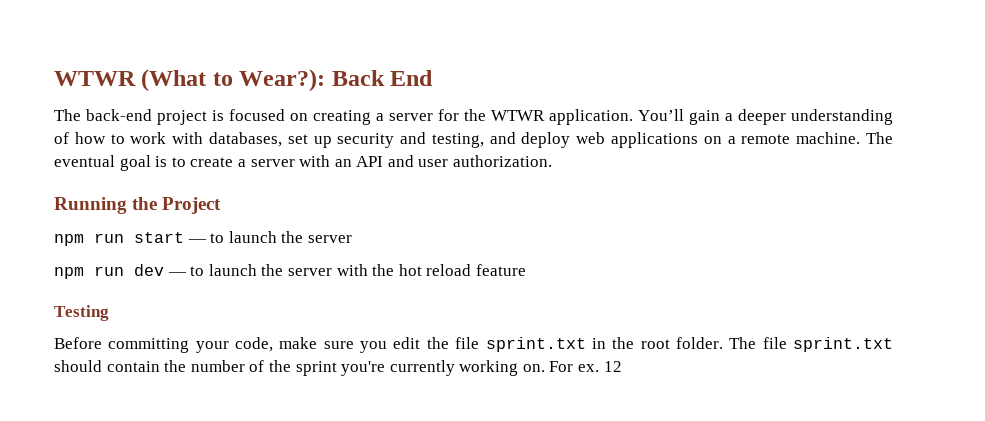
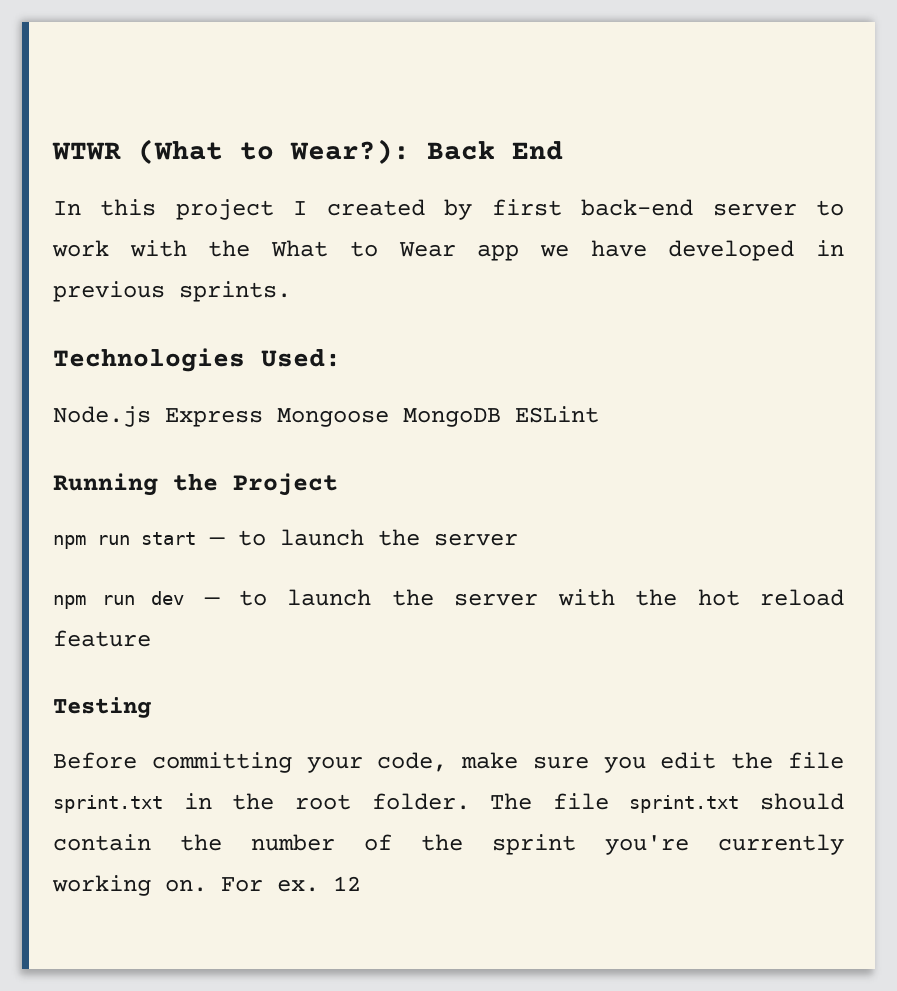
[54,109,893,125] [54,132,893,148] [54,155,553,171] The back-end project is focused on creating a server for the WTWR application. You’ll gain a deeper understanding of how to work with databases, set up security and testing, and deploy web applications on a remote machine. The eventual goal is to create a server with an API and user authorization. -> [53,199,844,220] [52,240,844,261] [53,281,291,302] [53,348,341,372] [53,406,599,427] In this project I created by first back-end server to work with the What to Wear app we have developed in previous sprints. // Technologies Used: // Node.js Express Mongoose MongoDB ESLint

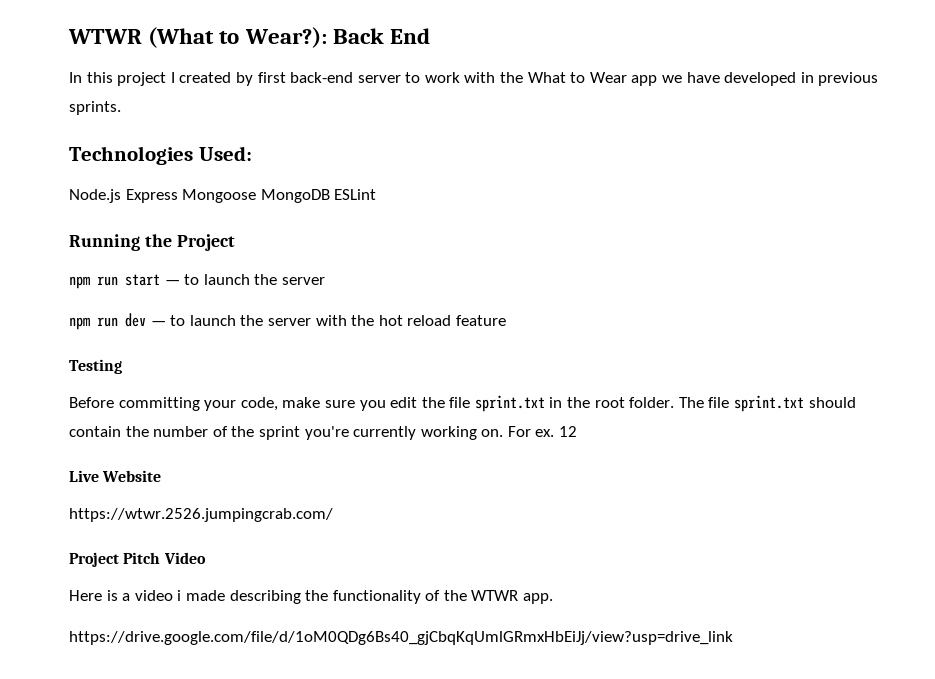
(361, 883) none -> [69,470,162,482] [69,508,333,522] [69,552,206,567] [69,590,554,604] [69,631,733,645] // Live Website // https://wtwr.2526.jumpingcrab.com/ // Project Pitch Video // Here is a video i made describing the functionality of the WTWR app. // https://drive.google.com/file/d/1oM0QDg6Bs40_gjCbqKqUmlGRmxHbEiJj/view?usp=drive_link

